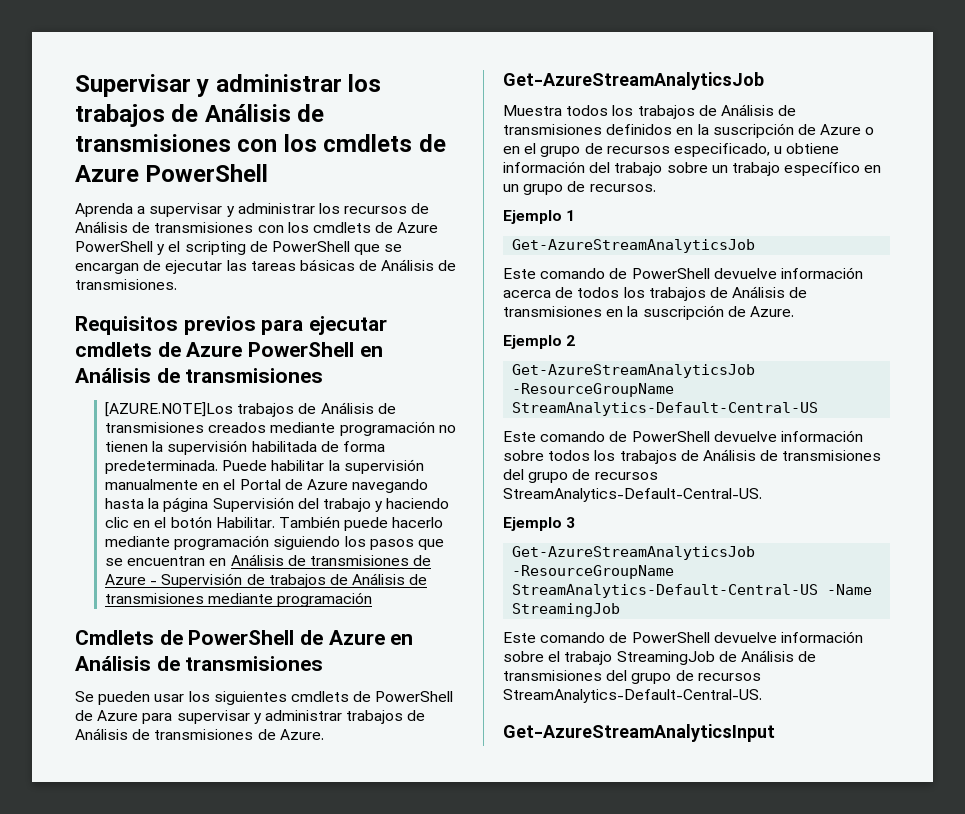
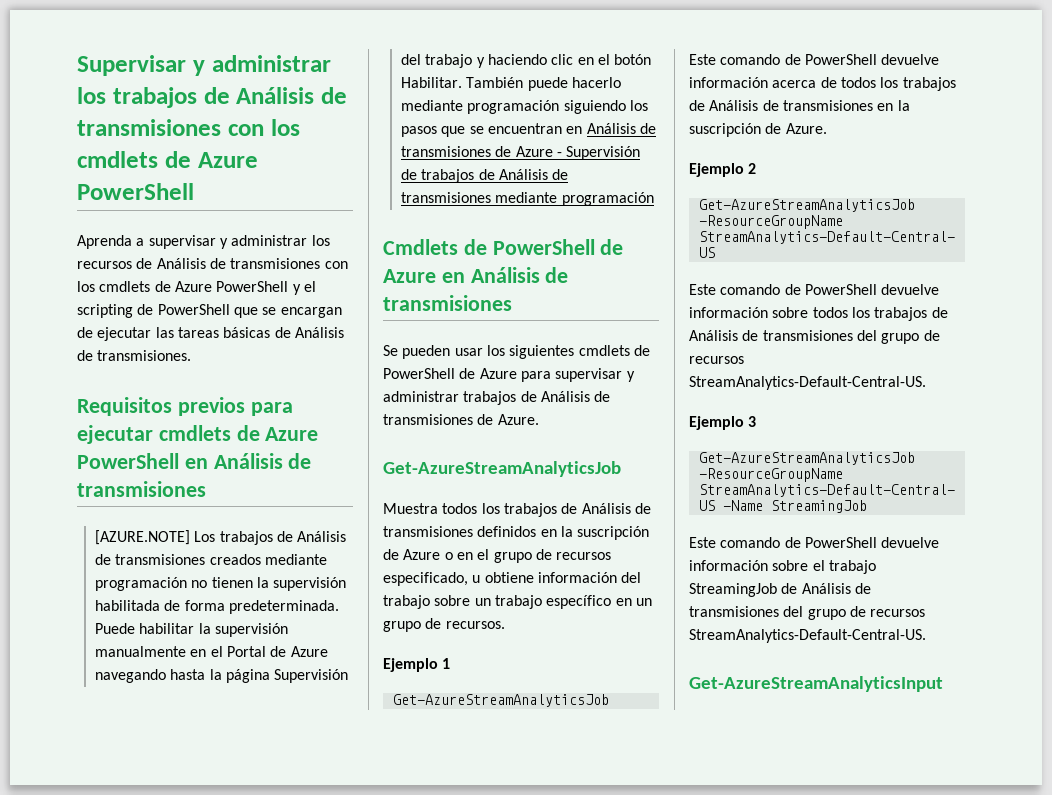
[105,402,234,417] [AZURE.NOTE]Los -> [94,530,216,545] [AZURE.NOTE] Los

